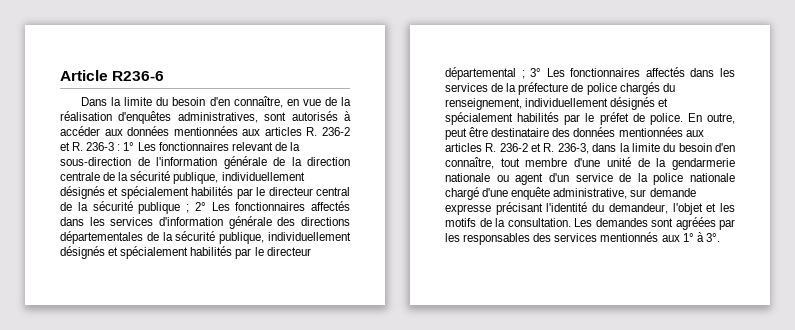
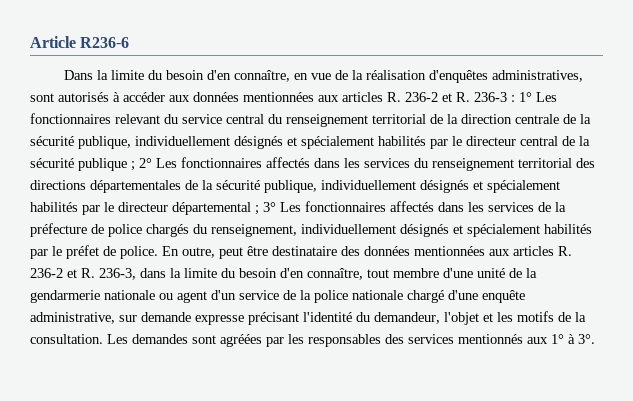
[274,142,300,151] [60,156,267,169] de la sous-direction de l'information générale -> [164,114,426,127] du service central du renseignement territorial
[159,216,272,229] d'information générale -> [414,158,572,171] du renseignement territorial

